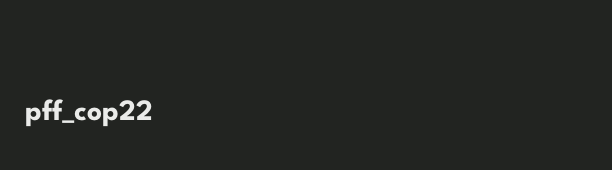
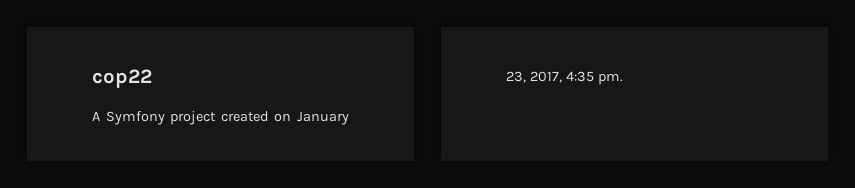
[25,99,153,127] pff_cop22 -> [92,69,152,88] [92,111,349,125] [506,71,623,85] cop22 // A Symfony project created on January 23, 2017, 4:35 pm.

